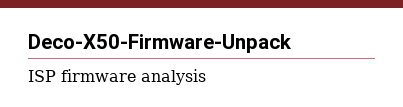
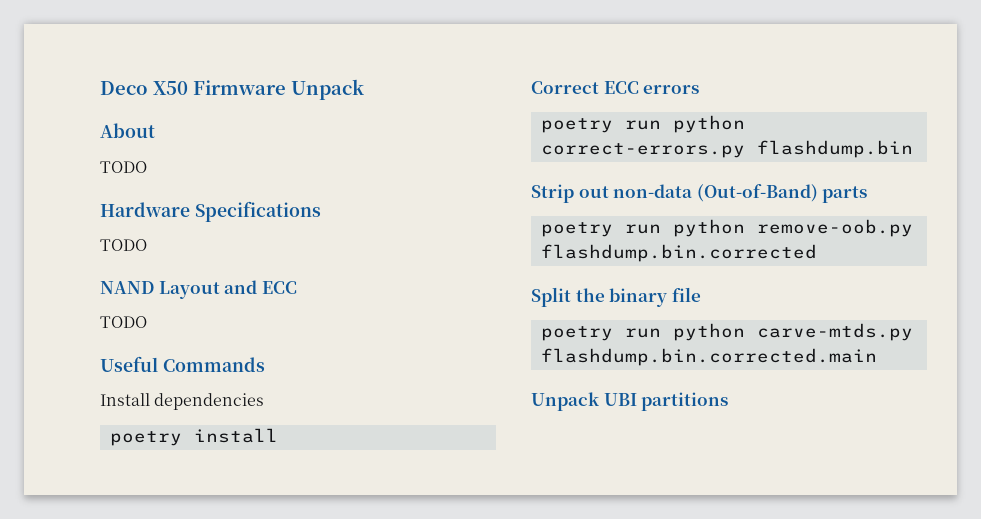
[28,34,292,53] [28,69,206,85] Deco-X50-Firmware-Unpack // ISP firmware analysis -> [100,79,364,100] [100,123,155,138] [100,161,147,173] [100,201,321,222] [100,239,147,251] [100,280,297,299] [100,316,147,328] [100,356,265,372] [100,393,265,410] [109,428,278,446] [531,81,700,94] [540,115,745,133] [540,140,913,158] [531,184,868,203] [540,219,913,237] [540,244,817,262] [531,287,701,307] [540,323,913,341] [540,348,877,366] [531,392,729,411] Deco X50 Firmware Unpack // About // TODO // Hardware Specifications // TODO // NAND Layout and ECC // TODO // Useful Commands // Install dependencies // poetry install // Correct ECC errors // poetry run python correct-errors.py flashdump.bin // Strip out non-data (Out-of-Band) parts // poetry run python remove-oob.py flashdump.bin.corrected // Split the binary file // poetry run python carve-mtds.py flashdump.bin.corrected.main // Unpack UBI partitions

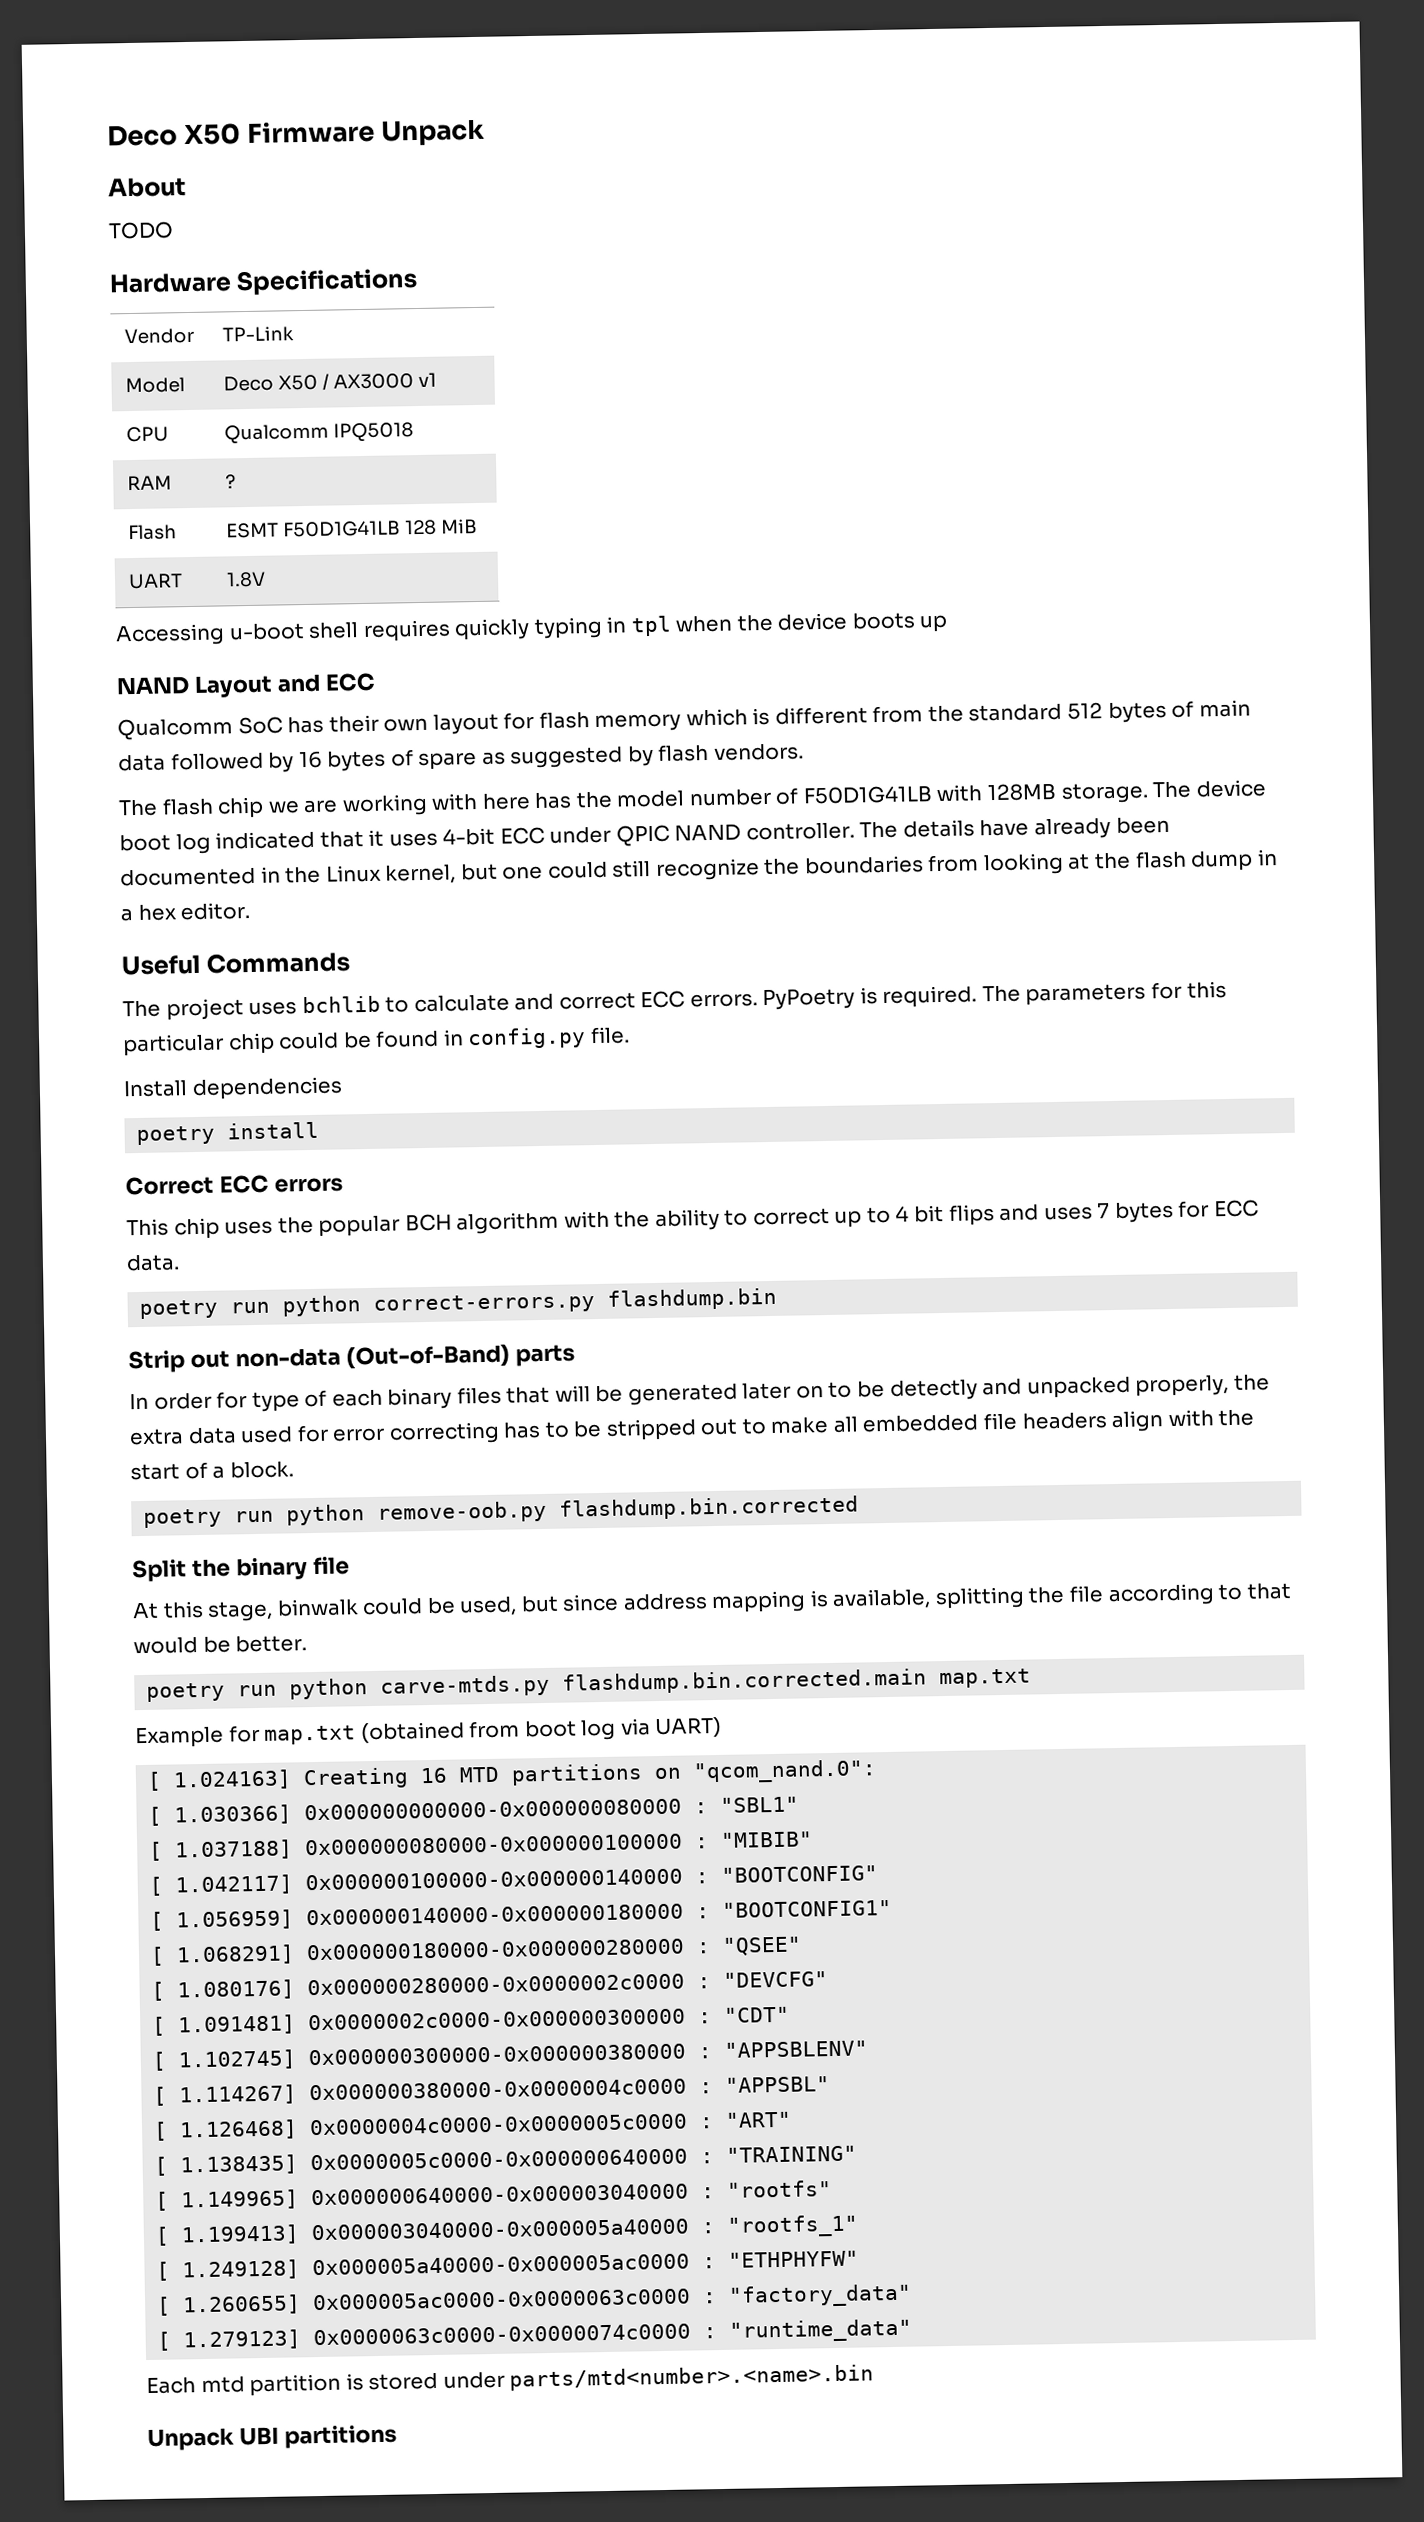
[100,239,147,251] [100,280,297,299] [100,316,147,328] [100,356,265,372] // TODO // NAND Layout and ECC // TODO // Useful Commands -> [123,327,195,345] [221,326,294,342] [124,377,185,394] [222,372,437,392] [125,426,169,443] [223,422,414,444] [126,475,172,491] [224,474,236,489] [127,524,177,541] [225,518,478,539] [127,573,183,590] [225,571,266,588] [115,612,949,647] [116,672,375,698] [117,699,1251,741] [118,743,804,773] [118,779,1266,819] [119,816,1170,855] [120,849,1278,887] [120,901,251,922] [121,951,351,976] [122,980,1227,1021] [122,1026,630,1057] // Vendor | TP-Link // Model | Deco X50 / AX3000 v1 // CPU | Qualcomm IPQ5018 // RAM | ? // Flash | ESMT F50D1G41LB 128 MiB // UART | 1.8V // Accessing u-boot shell requires quickly typing in tpl when the device boots up // NAND Layout and ECC // Qualcomm SoC has their own layout for flash memory which is different from the standard 512 bytes of main data followed by 16 bytes of spare as suggested by flash vendors. // The flash chip we are working with here has the model number of F50D1G41LB with 128MB storage. The device boot log indicated that it uses 4-bit ECC under QPIC NAND controller. The details have already been documented in the Linux kernel, but one could still recognize the boundaries from looking at the flash dump in a hex editor. // Useful Commands // The project uses bchlib to calculate and correct ECC errors. PyPoetry is required. The parameters for this particular chip could be found in config.py file.
(700, 89) none -> [126,1199,1259,1240] [126,1254,180,1272] // This chip uses the popular BCH algorithm with the ability to correct up to 4 bit flips and uses 7 bytes for ECC data.
(868, 194) none -> [129,1374,1270,1413] [129,1409,1255,1446] [130,1461,294,1481] // In order for type of each binary files that will be generated later on to be detectly and unpacked properly, the extra data used for error correcting has to be stripped out to make all embedded file headers align with the start of a block.
(701, 294) none -> [132,1582,1291,1622] [133,1635,308,1655] // At this stage, binwalk could be used, but since address mapping is available, splitting the file according to that would be better.
(877, 357) none -> [939,1668,1032,1689] [135,1716,723,1749] [147,1759,878,1791] [148,1796,800,1826] [149,1831,814,1861] [149,1865,879,1896] [150,1899,893,1931] [150,1936,803,1966] [151,1971,829,2001] [152,2006,791,2036] [152,2040,869,2071] [153,2076,831,2106] [153,2111,793,2141] [154,2145,858,2176] [155,2180,833,2211] [155,2214,860,2246] [156,2250,860,2281] [156,2283,913,2316] [157,2318,913,2351] [146,2364,875,2397] map.txt // Example for map.txt (obtained from boot log via UART) // [ 1.024163] Creating 16 MTD partitions on "qcom_nand.0": // [ 1.030366] 0x000000000000-0x000000080000 : "SBL1" // [ 1.037188] 0x000000080000-0x000000100000 : "MIBIB" // [ 1.042117] 0x000000100000-0x000000140000 : "BOOTCONFIG" // [ 1.056959] 0x000000140000-0x000000180000 : "BOOTCONFIG1" // [ 1.068291] 0x000000180000-0x000000280000 : "QSEE" // [ 1.080176] 0x000000280000-0x0000002c0000 : "DEVCFG" // [ 1.091481] 0x0000002c0000-0x000000300000 : "CDT" // [ 1.102745] 0x000000300000-0x000000380000 : "APPSBLENV" // [ 1.114267] 0x000000380000-0x0000004c0000 : "APPSBL" // [ 1.126468] 0x0000004c0000-0x0000005c0000 : "ART" // [ 1.138435] 0x0000005c0000-0x000000640000 : "TRAINING" // [ 1.149965] 0x000000640000-0x000003040000 : "rootfs" // [ 1.199413] 0x000003040000-0x000005a40000 : "rootfs_1" // [ 1.249128] 0x000005a40000-0x000005ac0000 : "ETHPHYFW" // [ 1.260655] 0x000005ac0000-0x0000063c0000 : "factory_data" // [ 1.279123] 0x0000063c0000-0x0000074c0000 : "runtime_data" // Each mtd partition is stored under parts/mtd<number>.<name>.bin

